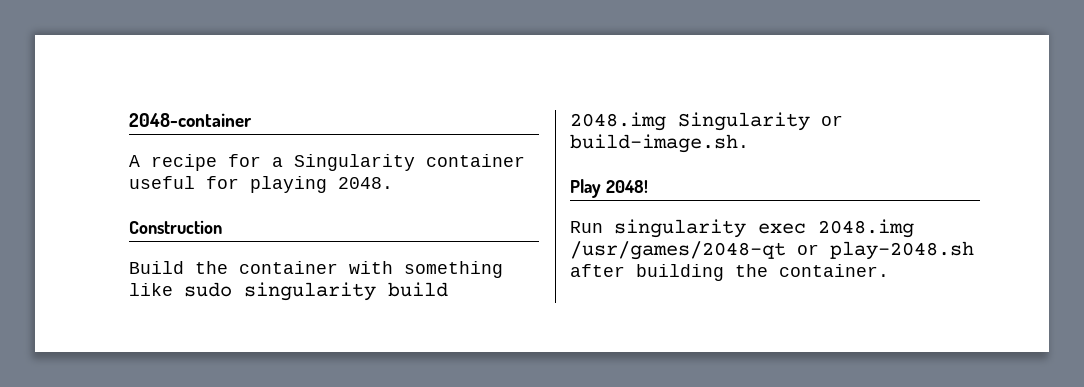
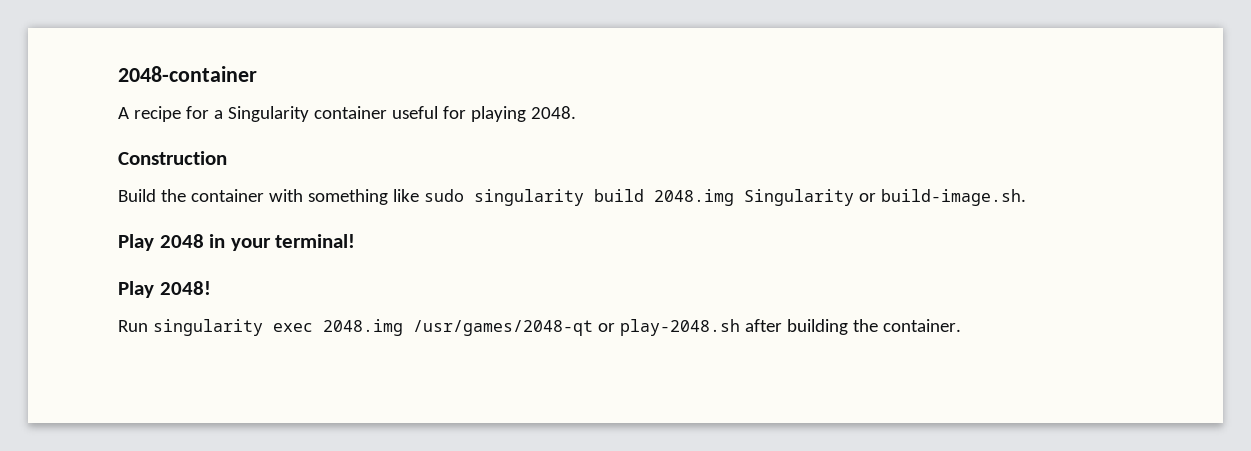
(749, 143) none -> [118,234,356,251] // Play 2048 in your terminal!

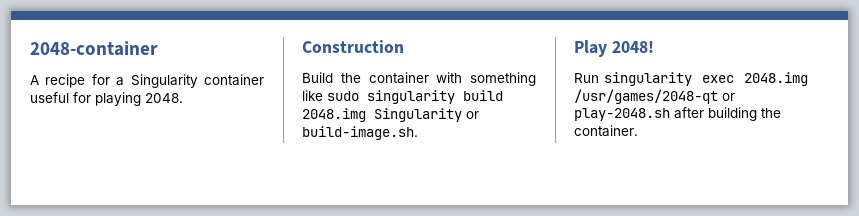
[118,234,356,251] // Play 2048 in your terminal! -> (418, 133) none

